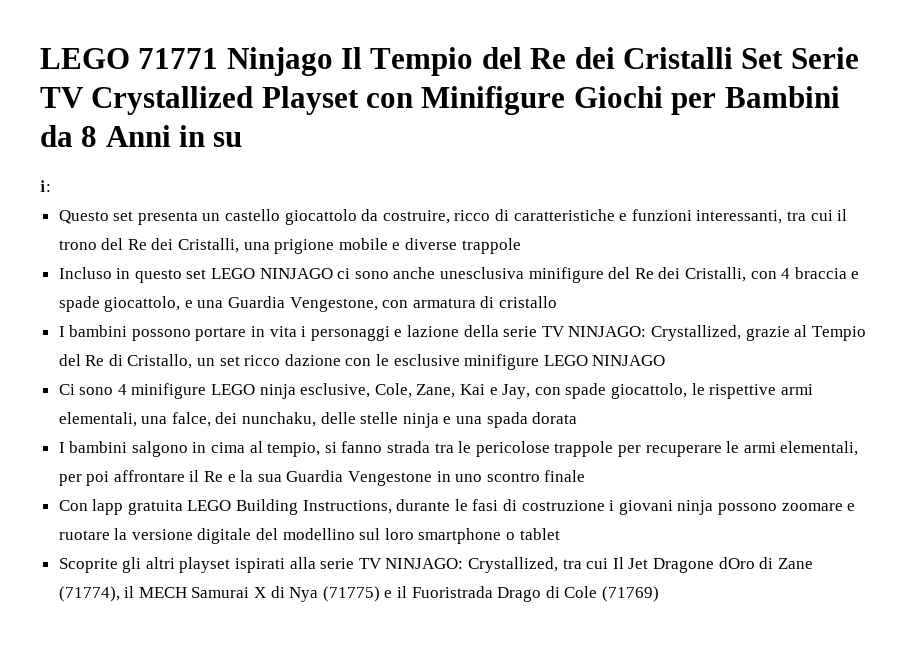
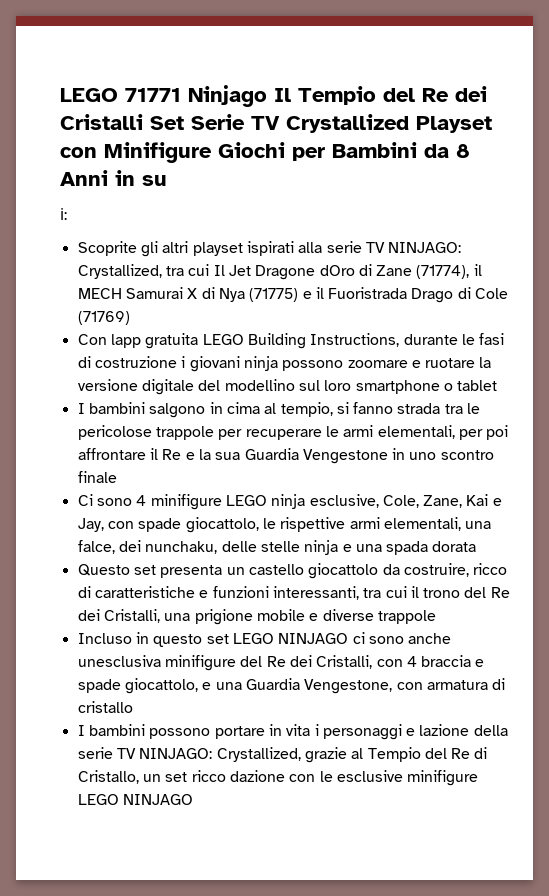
(51, 186) none -> [77,241,462,257] [77,264,482,280] [77,287,509,303] [77,311,130,325] [77,333,505,349] [77,356,492,372] [77,379,498,395] [77,402,481,418] [77,425,509,440] [77,448,494,464] [77,471,117,483] [77,494,502,510] [77,517,492,533] [77,540,477,555] // Scoprite gli altri playset ispirati alla serie TV NINJAGO: Crystallized, tra cui Il Jet Dragone dOro di Zane (71774), il MECH Samurai X di Nya (71775) e il Fuoristrada Drago di Cole (71769) // Con lapp gratuita LEGO Building Instructions, durante le fasi di costruzione i giovani ninja possono zoomare e ruotare la versione digitale del modellino sul loro smartphone o tablet // I bambini salgono in cima al tempio, si fanno strada tra le pericolose trappole per recuperare le armi elementali, per poi affrontare il Re e la sua Guardia Vengestone in uno scontro finale // Ci sono 4 minifigure LEGO ninja esclusive, Cole, Zane, Kai e Jay, con spade giocattolo, le rispettive armi elementali, una falce, dei nunchaku, delle stelle ninja e una spada dorata
[58,383,813,399] [58,412,578,428] [58,441,859,457] [58,470,586,486] [58,499,856,515] [58,528,560,544] [58,557,813,573] [58,586,659,602] // Ci sono 4 minifigure LEGO ninja esclusive, Cole, Zane, Kai e Jay, con spade giocattolo, le rispettive armi elementali, una falce, dei nunchaku, delle stelle ninja e una spada dorata // I bambini salgono in cima al tempio, si fanno strada tra le pericolose trappole per recuperare le armi elementali, per poi affrontare il Re e la sua Guardia Vengestone in uno scontro finale // Con lapp gratuita LEGO Building Instructions, durante le fasi di costruzione i giovani ninja possono zoomare e ruotare la versione digitale del modellino sul loro smartphone o tablet // Scoprite gli altri playset ispirati alla serie TV NINJAGO: Crystallized, tra cui Il Jet Dragone dOro di Zane (71774), il MECH Samurai X di Nya (71775) e il Fuoristrada Drago di Cole (71769) -> (193, 799) none

